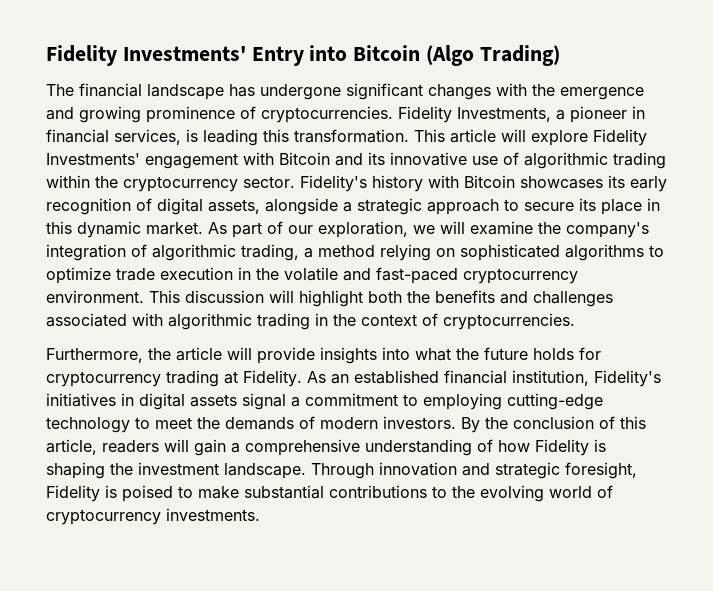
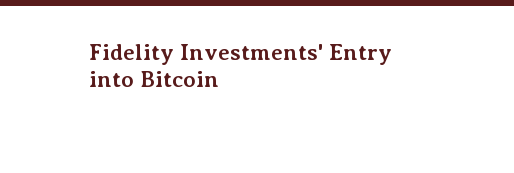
[426,45,560,66] [46,83,644,100] [46,106,645,123] [46,129,647,146] [46,152,666,169] [46,175,667,192] [46,198,660,215] [46,221,649,238] [46,244,664,261] [46,267,578,284] [46,290,613,307] [46,313,575,330] [46,347,601,364] [46,370,661,387] [46,393,603,410] [46,416,646,433] [46,439,606,456] [46,462,637,479] [46,485,613,502] [46,508,260,525] (Algo Trading) // The financial landscape has undergone significant changes with the emergence and growing prominence of cryptocurrencies. Fidelity Investments, a pioneer in financial services, is leading this transformation. This article will explore Fidelity Investments' engagement with Bitcoin and its innovative use of algorithmic trading within the cryptocurrency sector. Fidelity's history with Bitcoin showcases its early recognition of digital assets, alongside a strategic approach to secure its place in this dynamic market. As part of our exploration, we will examine the company's integration of algorithmic trading, a method relying on sophisticated algorithms to optimize trade execution in the volatile and fast-paced cryptocurrency environment. This discussion will highlight both the benefits and challenges associated with algorithmic trading in the context of cryptocurrencies. // Furthermore, the article will provide insights into what the future holds for cryptocurrency trading at Fidelity. As an established financial institution, Fidelity's initiatives in digital assets signal a commitment to employing cutting-edge technology to meet the demands of modern investors. By the conclusion of this article, readers will gain a comprehensive understanding of how Fidelity is shaping the investment landscape. Through innovation and strategic foresight, Fidelity is poised to make substantial contributions to the evolving world of cryptocurrency investments. -> (220, 79) none

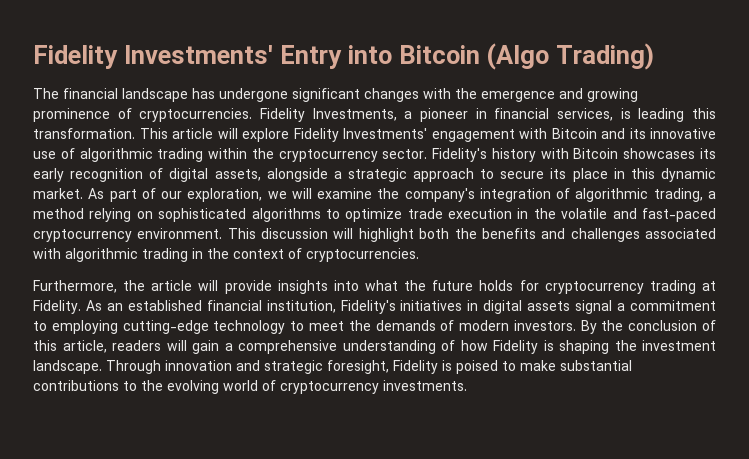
(220, 79) none -> [486,43,655,70] [33,88,638,102] [33,108,716,122] [33,128,716,142] [33,148,716,162] [33,168,716,182] [33,188,716,202] [33,208,716,222] [33,228,717,242] [33,248,419,262] [33,280,716,294] [33,300,716,314] [33,320,717,334] [33,340,716,354] [33,360,632,374] [33,380,467,394] (Algo Trading) // The financial landscape has undergone significant changes with the emergence and growing prominence of cryptocurrencies. Fidelity Investments, a pioneer in financial services, is leading this transformation. This article will explore Fidelity Investments' engagement with Bitcoin and its innovative use of algorithmic trading within the cryptocurrency sector. Fidelity's history with Bitcoin showcases its early recognition of digital assets, alongside a strategic approach to secure its place in this dynamic market. As part of our exploration, we will examine the company's integration of algorithmic trading, a method relying on sophisticated algorithms to optimize trade execution in the volatile and fast-paced cryptocurrency environment. This discussion will highlight both the benefits and challenges associated with algorithmic trading in the context of cryptocurrencies. // Furthermore, the article will provide insights into what the future holds for cryptocurrency trading at Fidelity. As an established financial institution, Fidelity's initiatives in digital assets signal a commitment to employing cutting-edge technology to meet the demands of modern investors. By the conclusion of this article, readers will gain a comprehensive understanding of how Fidelity is shaping the investment landscape. Through innovation and strategic foresight, Fidelity is poised to make substantial contributions to the evolving world of cryptocurrency investments.

